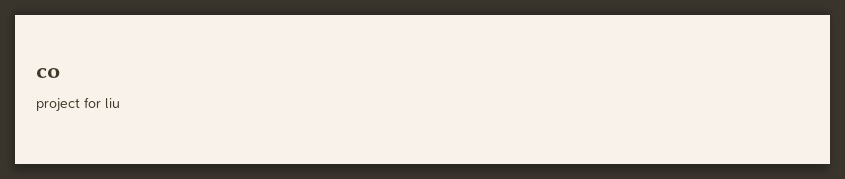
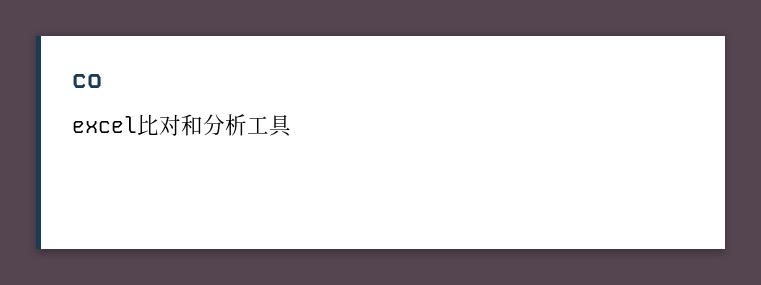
[36,97,120,112] project for liu -> [72,114,292,137] excel比对和分析工具

